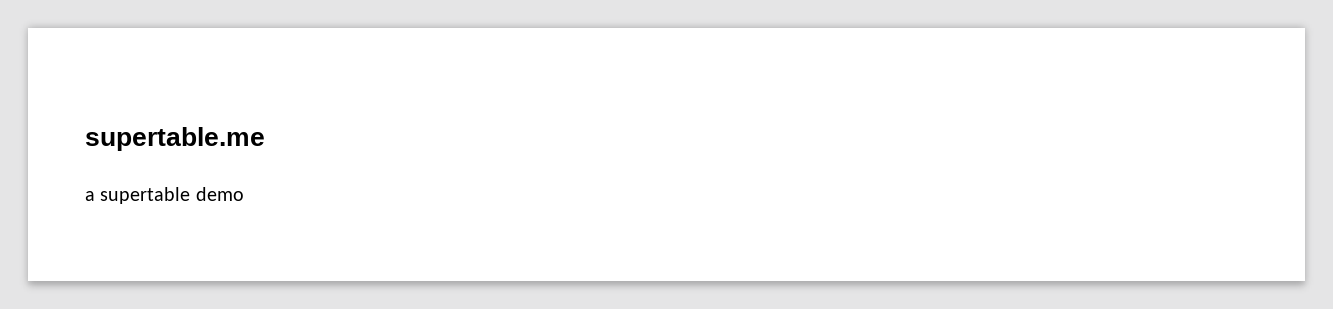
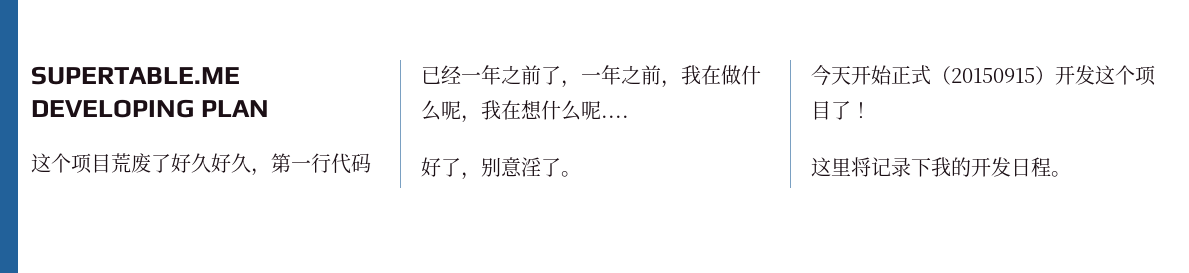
[85,127,265,151] [85,187,244,204] supertable.me // a supertable demo -> [31,66,240,85] [31,99,270,118] [31,153,371,176] [421,65,761,88] [421,100,629,123] [421,157,581,180] [811,65,1156,86] [811,101,871,120] [811,157,1071,177] SUPERTABLE.ME DEVELOPING PLAN // 这个项目荒废了好久好久，第一行代码已经一年之前了，一年之前，我在做什么呢，我在想什么呢.... // 好了，别意淫了。 // 今天开始正式（20150915）开发这个项目了！ // 这里将记录下我的开发日程。

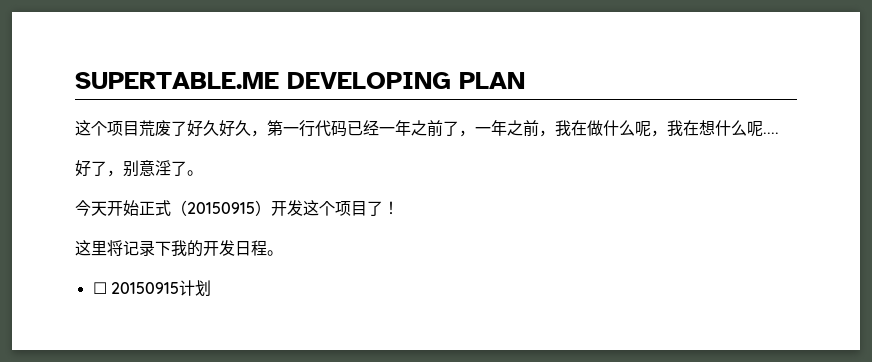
(1071, 174) none -> [92,280,211,296] // ☐ 20150915计划

